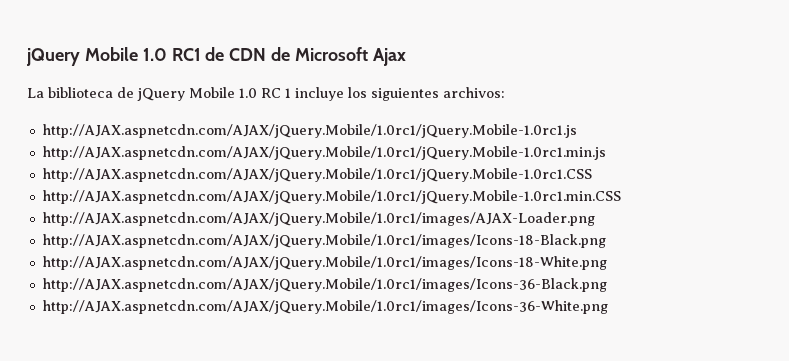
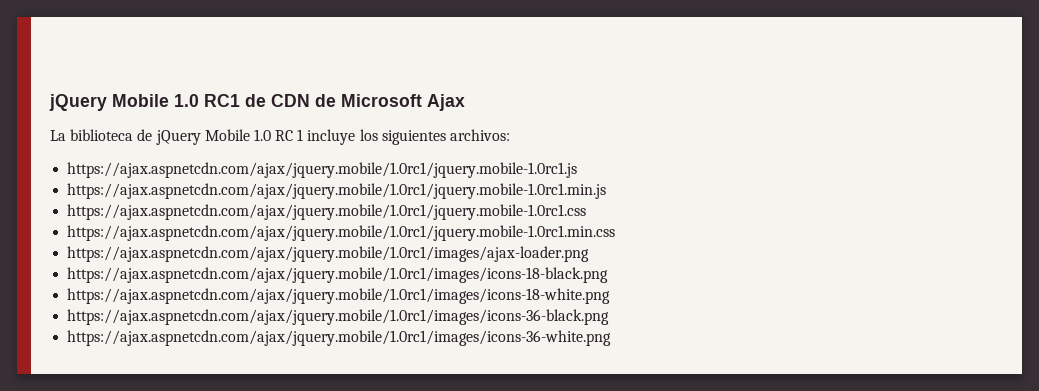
[42,124,577,138] [42,146,606,160] [42,168,592,182] [42,190,621,204] [42,212,595,226] [42,234,606,248] [42,256,607,270] [42,278,607,292] [42,300,608,314] http://AJAX.aspnetcdn.com/AJAX/jQuery.Mobile/1.0rc1/jQuery.Mobile-1.0rc1.js // http://AJAX.aspnetcdn.com/AJAX/jQuery.Mobile/1.0rc1/jQuery.Mobile-1.0rc1.min.js // http://AJAX.aspnetcdn.com/AJAX/jQuery.Mobile/1.0rc1/jQuery.Mobile-1.0rc1.CSS // http://AJAX.aspnetcdn.com/AJAX/jQuery.Mobile/1.0rc1/jQuery.Mobile-1.0rc1.min.CSS // http://AJAX.aspnetcdn.com/AJAX/jQuery.Mobile/1.0rc1/images/AJAX-Loader.png // http://AJAX.aspnetcdn.com/AJAX/jQuery.Mobile/1.0rc1/images/Icons-18-Black.png // http://AJAX.aspnetcdn.com/AJAX/jQuery.Mobile/1.0rc1/images/Icons-18-White.png // http://AJAX.aspnetcdn.com/AJAX/jQuery.Mobile/1.0rc1/images/Icons-36-Black.png // http://AJAX.aspnetcdn.com/AJAX/jQuery.Mobile/1.0rc1/images/Icons-36-White.png -> [67,162,578,178] [67,183,607,199] [67,204,587,220] [67,225,616,241] [67,246,590,262] [67,267,609,283] [67,288,611,304] [67,309,610,325] [67,330,612,346] https://ajax.aspnetcdn.com/ajax/jquery.mobile/1.0rc1/jquery.mobile-1.0rc1.js // https://ajax.aspnetcdn.com/ajax/jquery.mobile/1.0rc1/jquery.mobile-1.0rc1.min.js // https://ajax.aspnetcdn.com/ajax/jquery.mobile/1.0rc1/jquery.mobile-1.0rc1.css // https://ajax.aspnetcdn.com/ajax/jquery.mobile/1.0rc1/jquery.mobile-1.0rc1.min.css // https://ajax.aspnetcdn.com/ajax/jquery.mobile/1.0rc1/images/ajax-loader.png // https://ajax.aspnetcdn.com/ajax/jquery.mobile/1.0rc1/images/icons-18-black.png // https://ajax.aspnetcdn.com/ajax/jquery.mobile/1.0rc1/images/icons-18-white.png // https://ajax.aspnetcdn.com/ajax/jquery.mobile/1.0rc1/images/icons-36-black.png // https://ajax.aspnetcdn.com/ajax/jquery.mobile/1.0rc1/images/icons-36-white.png

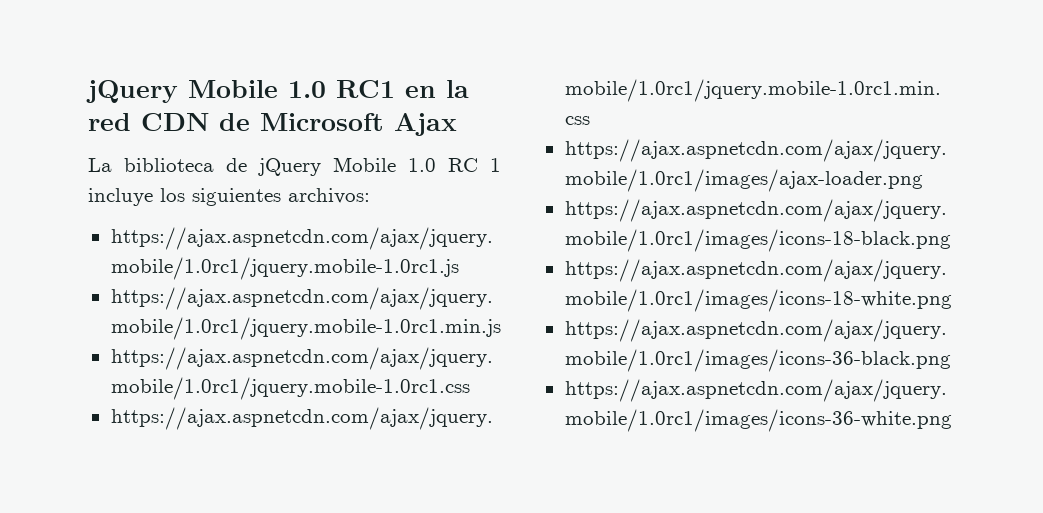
[245,94,266,107] de -> [405,80,469,98] [88,113,131,131] en la red

